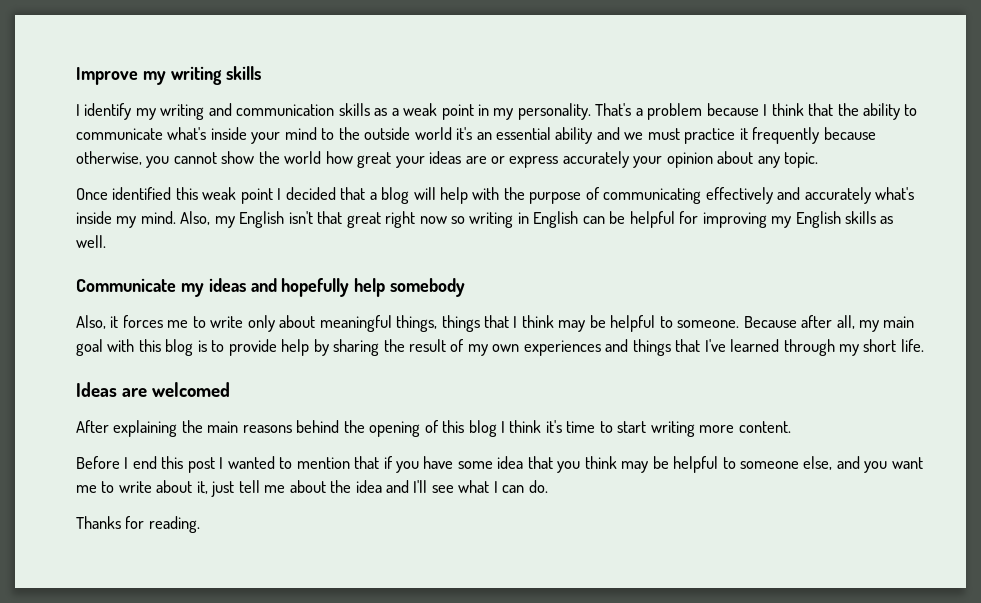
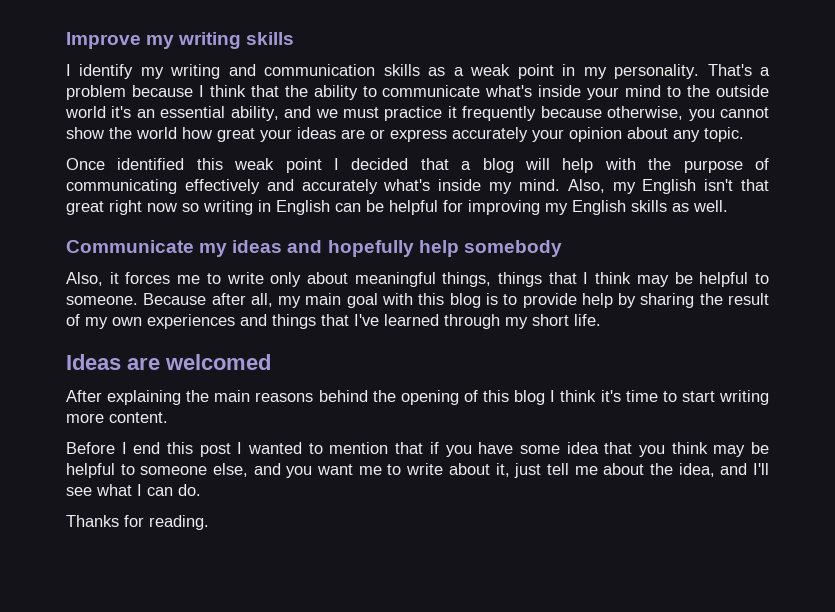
[555,127,593,144] ability -> [230,106,279,121] ability,
[355,480,382,493] idea -> [678,463,715,477] idea,

